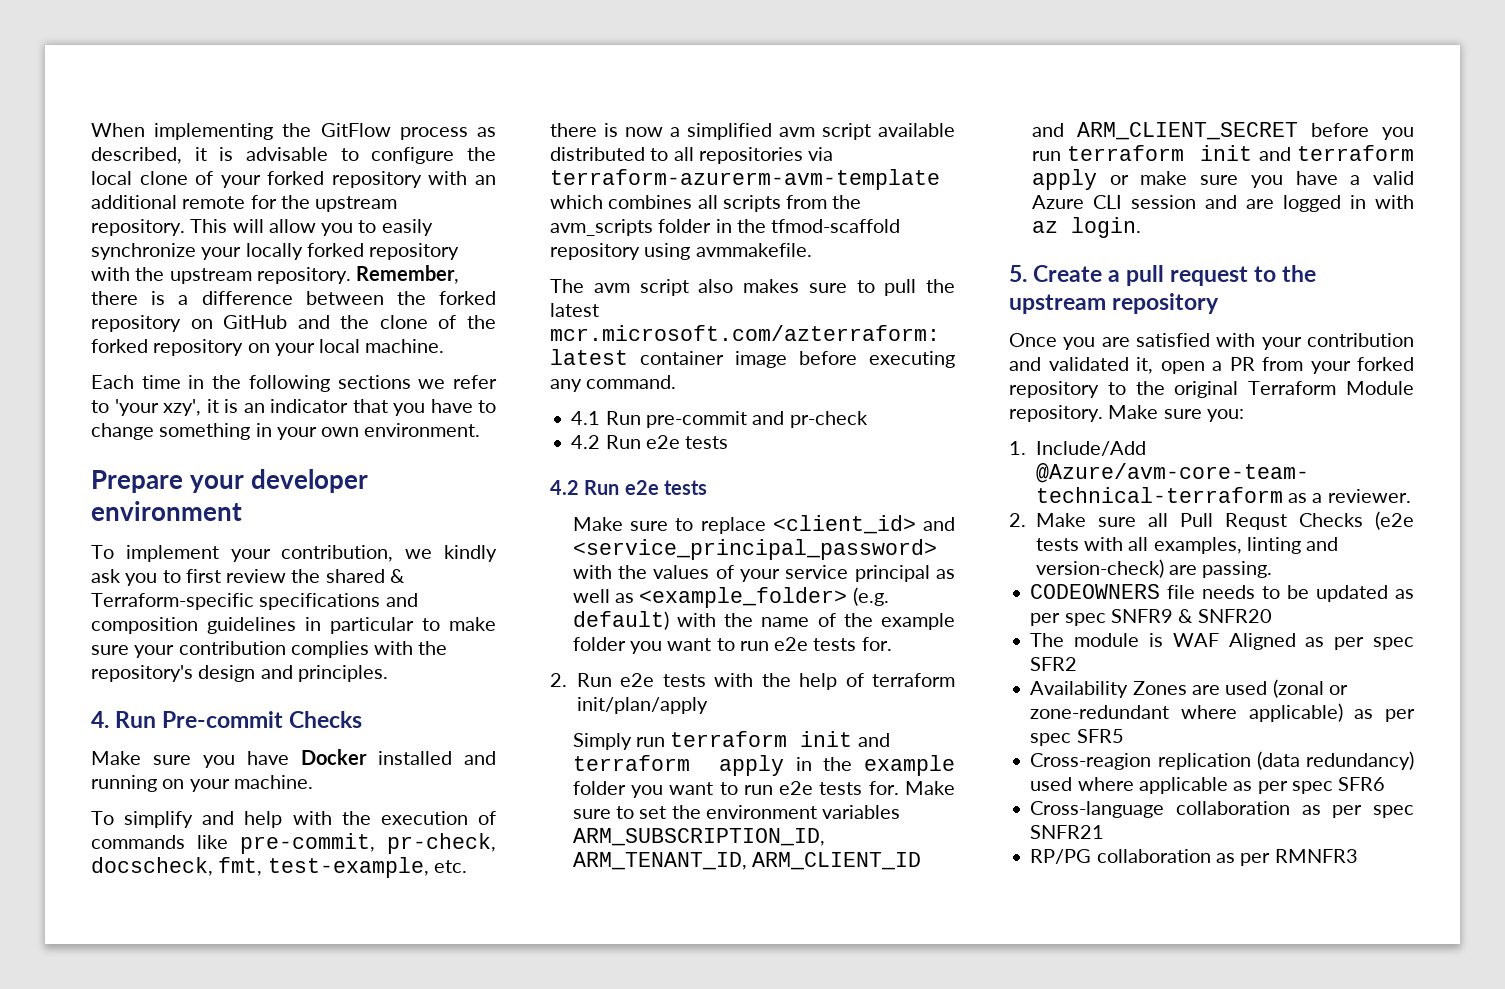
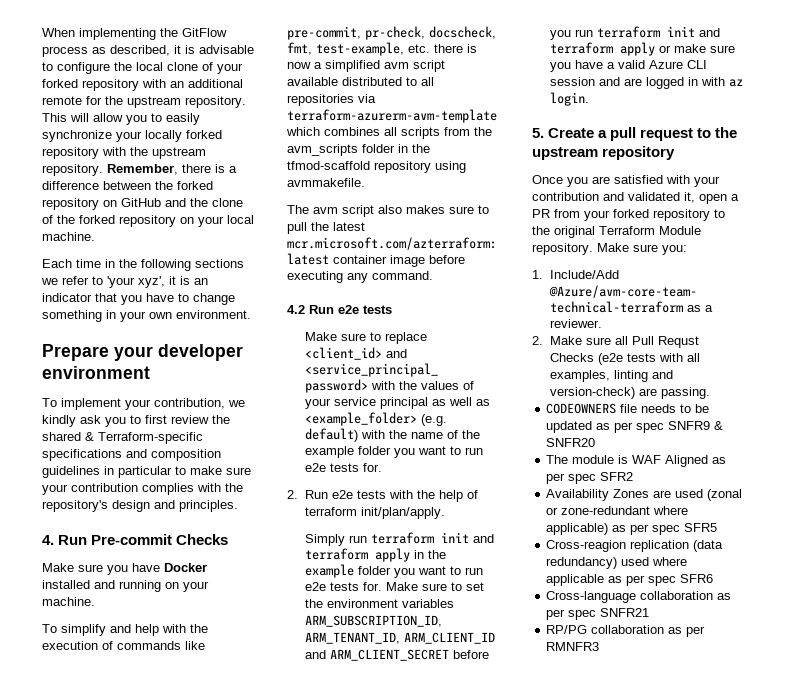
[163,399,201,416] xzy', -> [138,276,165,288] xyz',
[571,411,868,428] [571,435,729,449] // 4.1 Run pre-commit and pr-check // 4.2 Run e2e tests -> (433, 275) none
[576,697,708,714] init/plan/apply -> [361,507,446,519] init/plan/apply.

